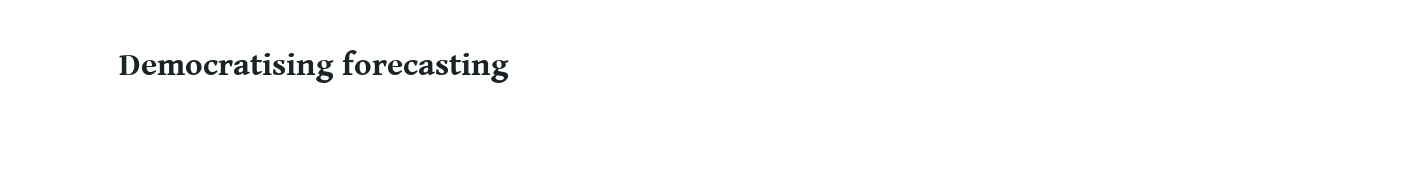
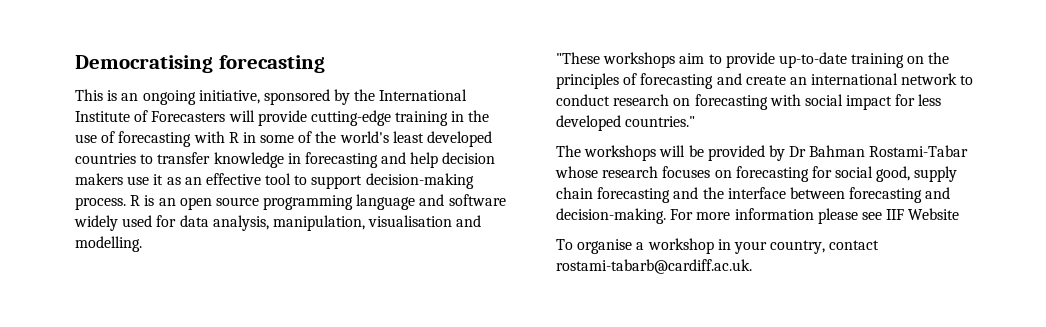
(509, 66) none -> [75,89,468,105] [75,110,490,126] [75,131,493,147] [75,152,496,168] [75,173,474,189] [75,194,506,210] [74,215,482,231] [75,236,142,252] [556,52,950,68] [556,73,974,89] [556,94,942,110] [556,115,696,131] [556,145,969,161] [555,166,958,182] [556,187,951,203] [556,208,960,224] [556,238,880,254] [556,259,752,274] // This is an ongoing initiative, sponsored by the International Institute of Forecasters will provide cutting-edge training in the use of forecasting with R in some of the world's least developed countries to transfer knowledge in forecasting and help decision makers use it as an effective tool to support decision-making process. R is an open source programming language and software widely used for data analysis, manipulation, visualisation and modelling. // "These workshops aim to provide up-to-date training on the principles of forecasting and create an international network to conduct research on forecasting with social impact for less developed countries." // The workshops will be provided by Dr Bahman Rostami-Tabar whose research focuses on forecasting for social good, supply chain forecasting and the interface between forecasting and decision-making. For more information please see IIF Website // To organise a workshop in your country, contact rostami-tabarb@cardiff.ac.uk.

